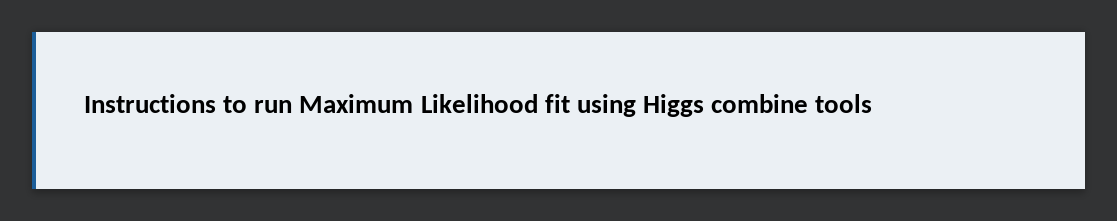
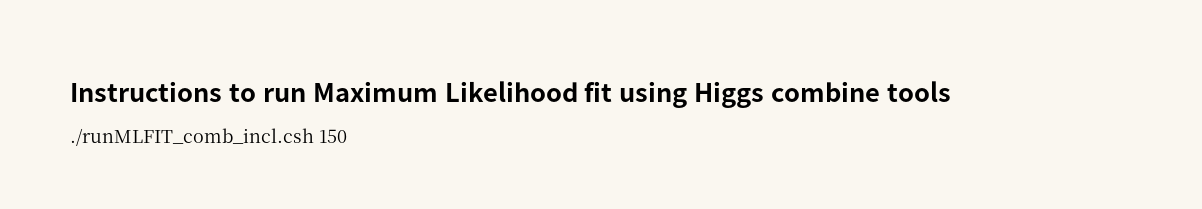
(873, 103) none -> [70,128,347,146] // ./runMLFIT_comb_incl.csh 150

